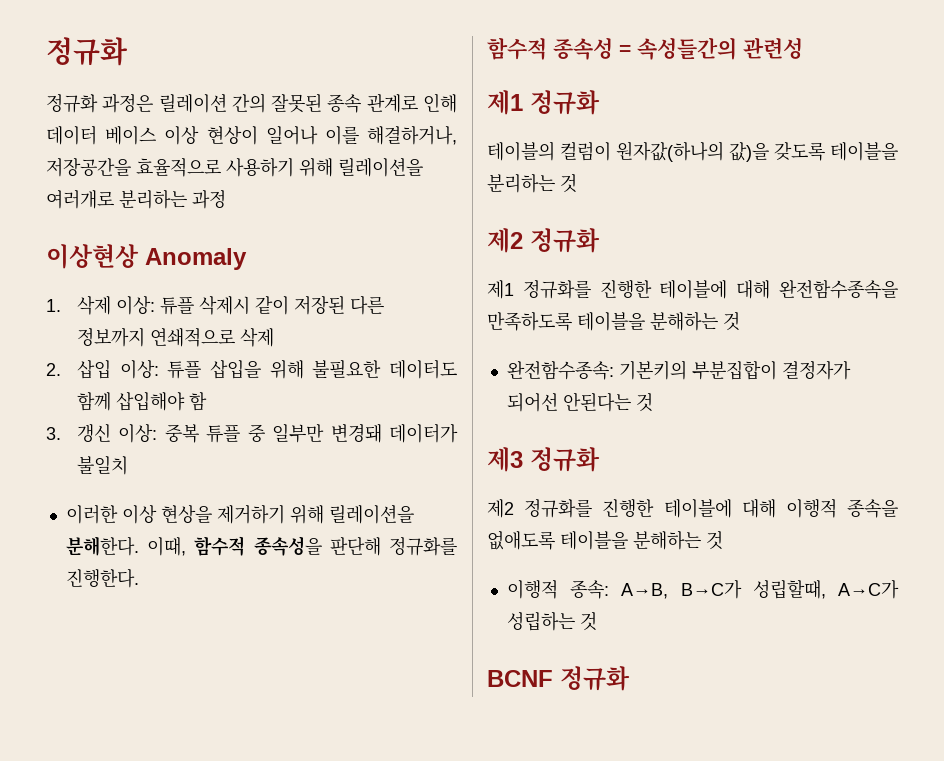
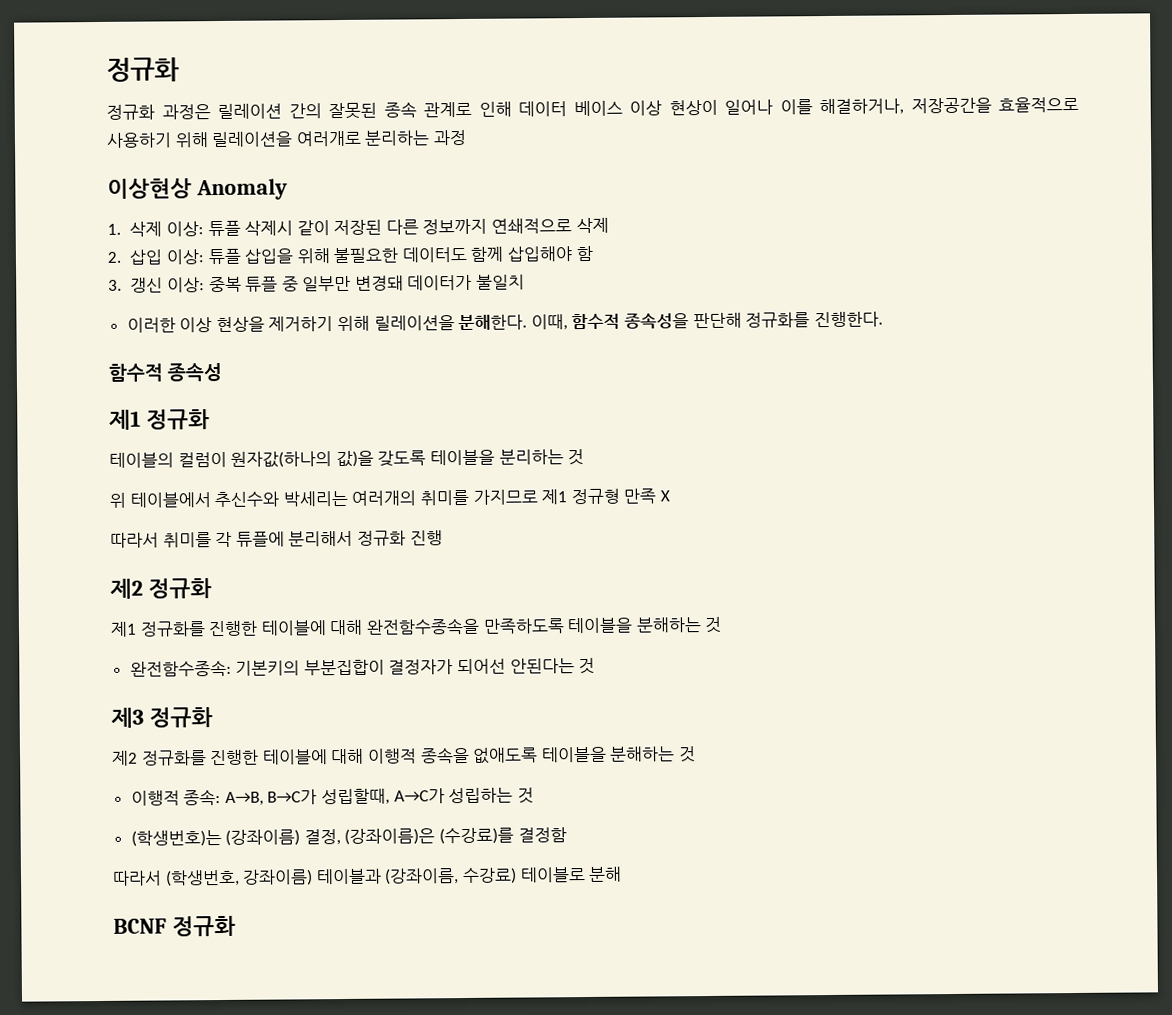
[619,37,803,60] = 속성들간의 관련성 -> (223, 372) none
(577, 183) none -> [109,488,670,508] [110,530,443,548] // 위 테이블에서 추신수와 박세리는 여러개의 취미를 가지므로 제1 정규형 만족 X // 따라서 취미를 각 튜플에 분리해서 정규화 진행
(597, 621) none -> [130,827,567,847] [112,866,623,887] // (학생번호)는 (강좌이름) 결정, (강좌이름)은 (수강료)를 결정함 // 따라서 (학생번호, 강좌이름) 테이블과 (강좌이름, 수강료) 테이블로 분해

